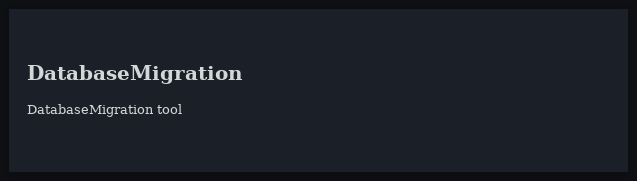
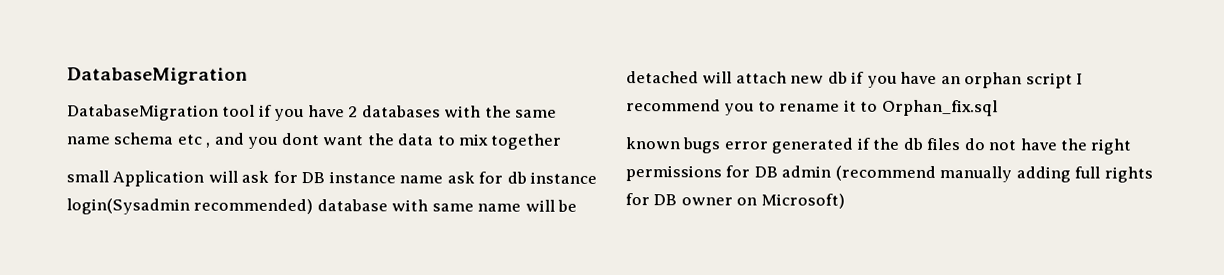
(182, 109) none -> [258,104,558,122] [66,132,563,150] [66,170,598,187] [66,198,578,215] [626,71,1084,89] [626,99,998,117] [625,137,1132,155] [625,165,1153,183] [625,193,845,209] if you have 2 databases with the same name schema etc , and you dont want the data to mix together // small Application will ask for DB instance name ask for db instance login(Sysadmin recommended) database with same name will be detached will attach new db if you have an orphan script I recommend you to rename it to Orphan_fix.sql // known bugs error generated if the db files do not have the right permissions for DB admin (recommend manually adding full rights for DB owner on Microsoft)

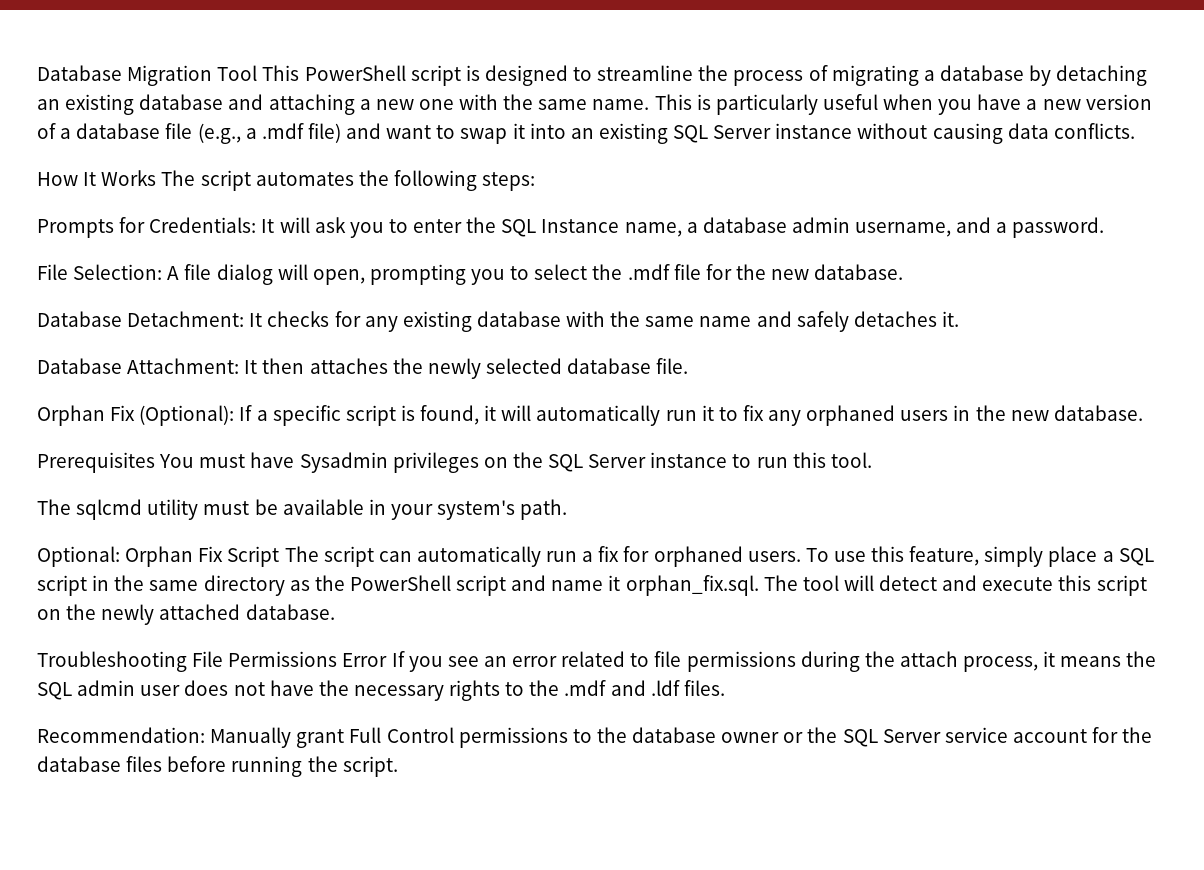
[67,67,248,85] [67,104,558,122] [66,132,563,150] [66,170,598,187] [66,198,578,215] [626,71,1084,89] [626,99,998,117] [625,137,1132,155] [625,165,1153,183] [625,193,845,209] DatabaseMigration // DatabaseMigration tool if you have 2 databases with the same name schema etc , and you dont want the data to mix together // small Application will ask for DB instance name ask for db instance login(Sysadmin recommended) database with same name will be detached will attach new db if you have an orphan script I recommend you to rename it to Orphan_fix.sql // known bugs error generated if the db files do not have the right permissions for DB admin (recommend manually adding full rights for DB owner on Microsoft) -> [37,65,1148,86] [37,94,1152,115] [37,123,1135,144] [37,170,536,191] [37,217,1105,238] [37,264,904,285] [37,311,959,332] [37,358,689,379] [37,405,1143,426] [37,452,872,473] [37,499,568,520] [37,546,1154,567] [37,575,1147,596] [37,604,335,625] [37,651,1157,672] [37,680,725,701] [37,727,1153,748] [37,756,398,777] Database Migration Tool This PowerShell script is designed to streamline the process of migrating a database by detaching an existing database and attaching a new one with the same name. This is particularly useful when you have a new version of a database file (e.g., a .mdf file) and want to swap it into an existing SQL Server instance without causing data conflicts. // How It Works The script automates the following steps: // Prompts for Credentials: It will ask you to enter the SQL Instance name, a database admin username, and a password. // File Selection: A file dialog will open, prompting you to select the .mdf file for the new database. // Database Detachment: It checks for any existing database with the same name and safely detaches it. // Database Attachment: It then attaches the newly selected database file. // Orphan Fix (Optional): If a specific script is found, it will automatically run it to fix any orphaned users in the new database. // Prerequisites You must have Sysadmin privileges on the SQL Server instance to run this tool. // The sqlcmd utility must be available in your system's path. // Optional: Orphan Fix Script The script can automatically run a fix for orphaned users. To use this feature, simply place a SQL script in the same directory as the PowerShell script and name it orphan_fix.sql. The tool will detect and execute this script on the newly attached database. // Troubleshooting File Permissions Error If you see an error related to file permissions during the attach process, it means the SQL admin user does not have the necessary rights to the .mdf and .ldf files. // Recommendation: Manually grant Full Control permissions to the database owner or the SQL Server service account for the database files before running the script.

